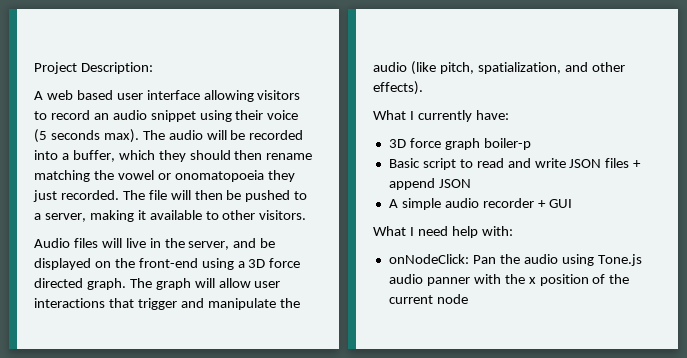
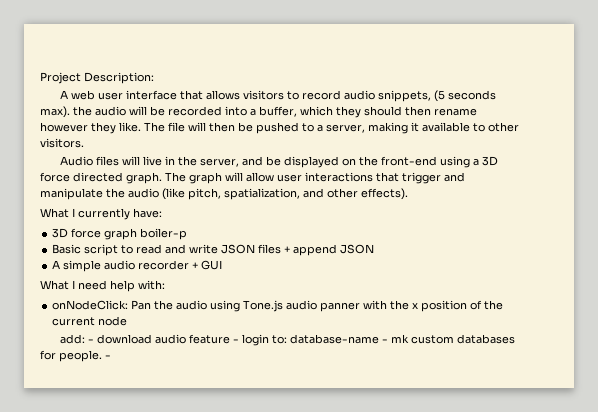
[76,90,113,100] based -> (96, 95) none
[203,90,254,102] allowing -> [180,90,241,100] that allows
[93,110,299,122] an audio snippet using their voice -> [344,90,432,102] audio snippets,
[142,130,165,140] The -> [73,106,92,116] the
[34,170,295,182] [33,190,119,202] matching the vowel or onomatopoeia they just recorded. -> [40,122,141,134] however they like.
(468, 299) none -> [60,334,516,346] [40,350,111,362] // add: - download audio feature - login to: database-name - mk custom databases for people. -

